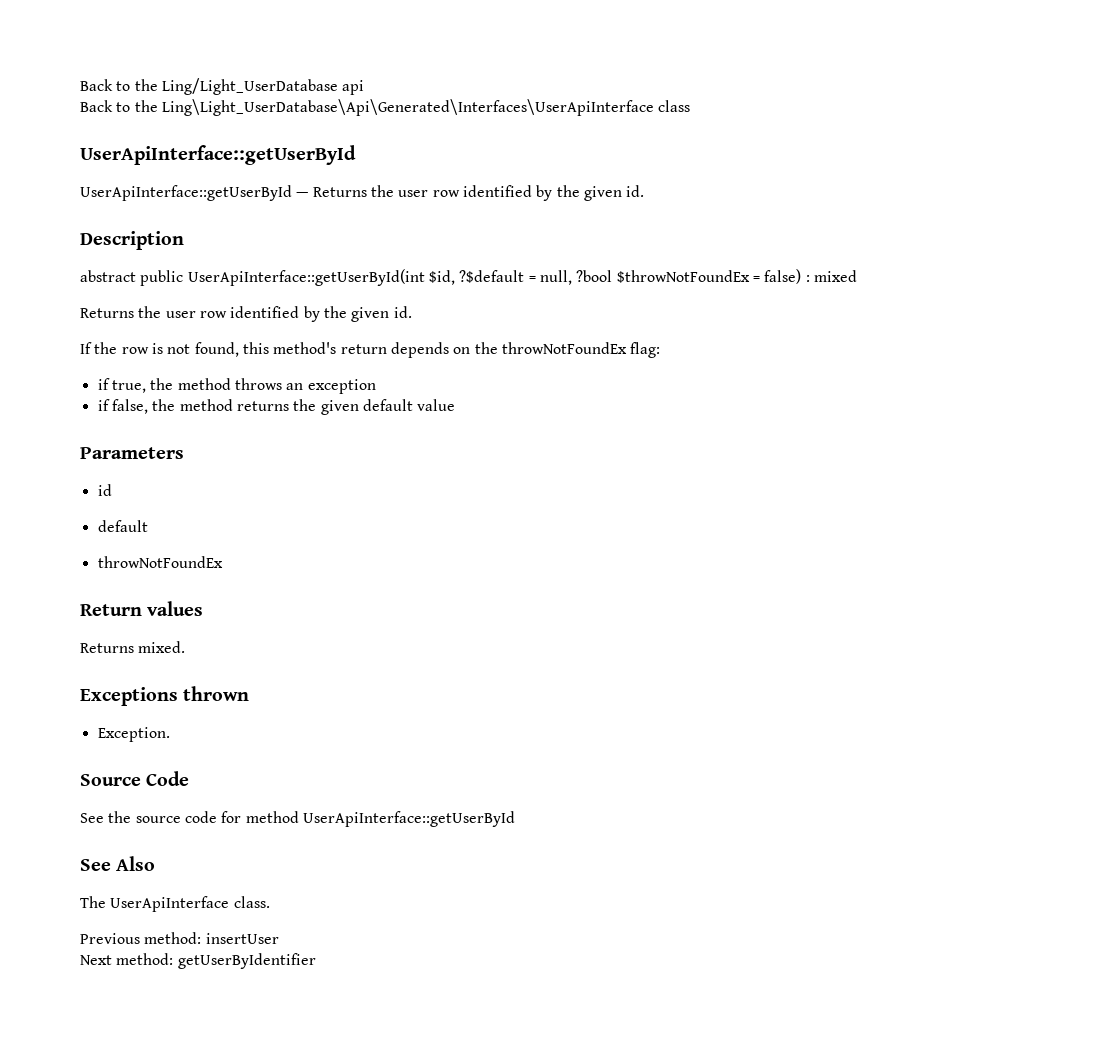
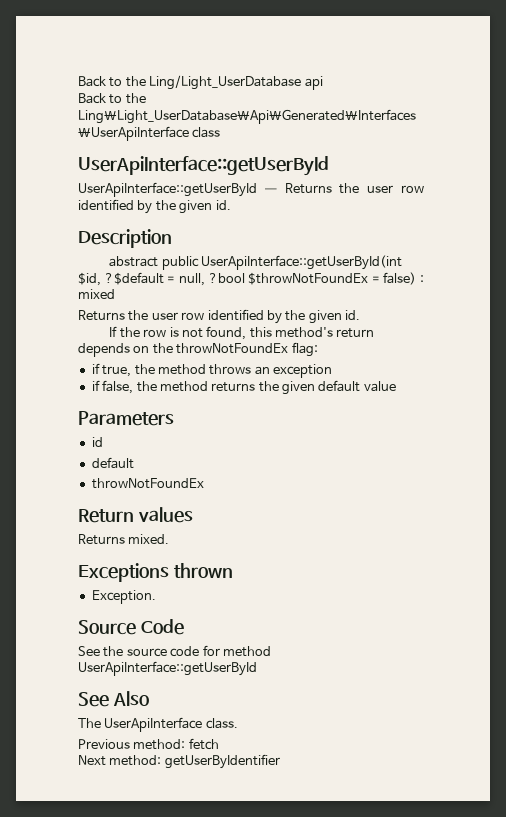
[205,933,279,944] insertUser -> [188,738,219,750] fetch

